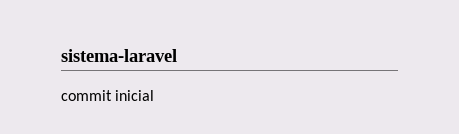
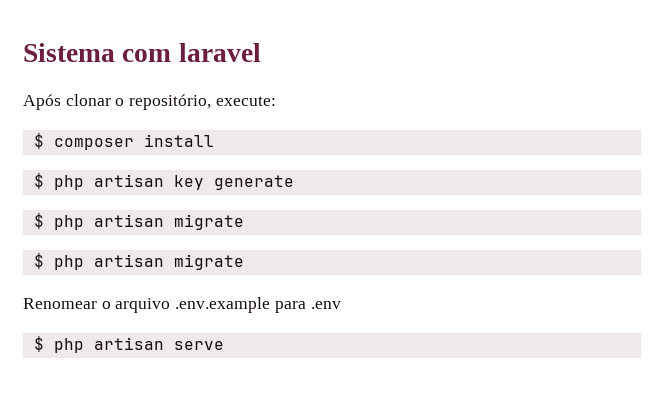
[61,49,177,62] [61,90,155,101] sistema-laravel // commit inicial -> [23,43,261,62] [23,94,276,110] [33,133,214,150] [33,173,294,190] [33,213,244,230] [33,253,244,270] [23,297,341,313] [33,336,224,353] Sistema com laravel // Após clonar o repositório, execute: // $ composer install // $ php artisan key generate // $ php artisan migrate // $ php artisan migrate // Renomear o arquivo .env.example para .env // $ php artisan serve

